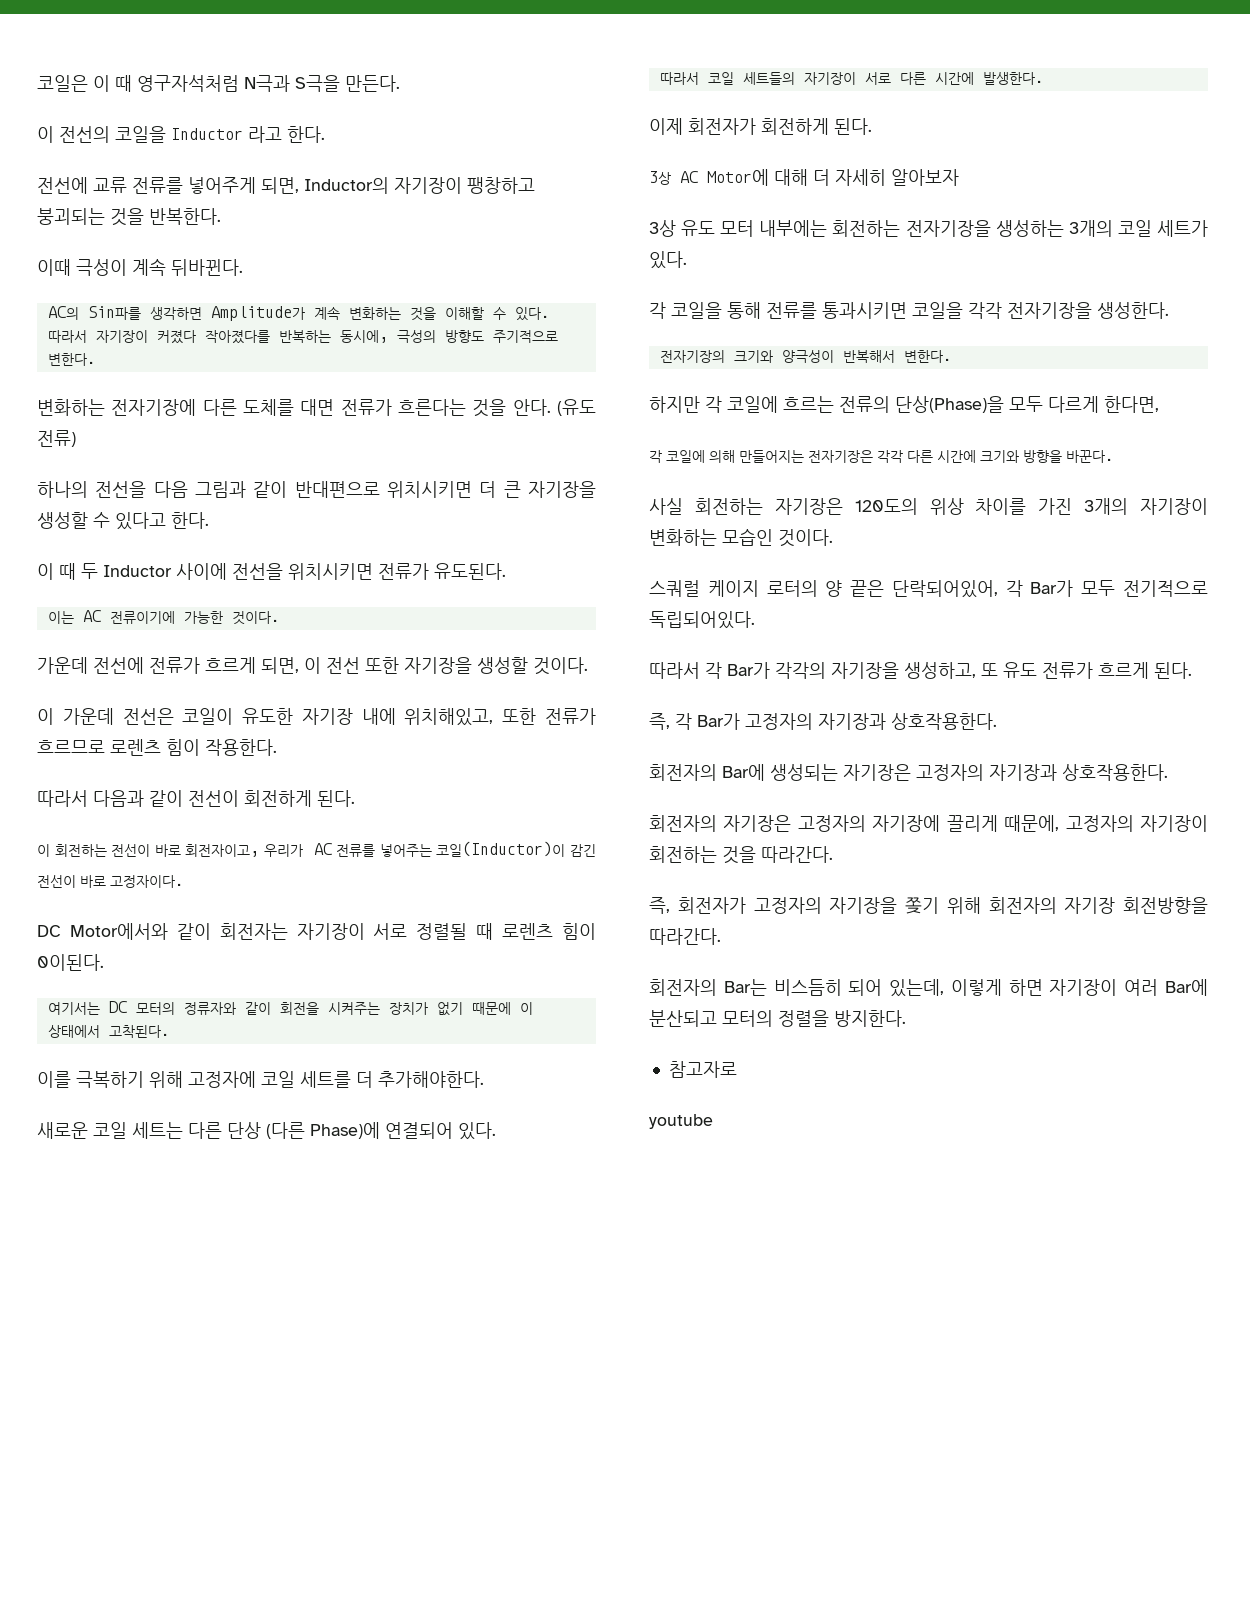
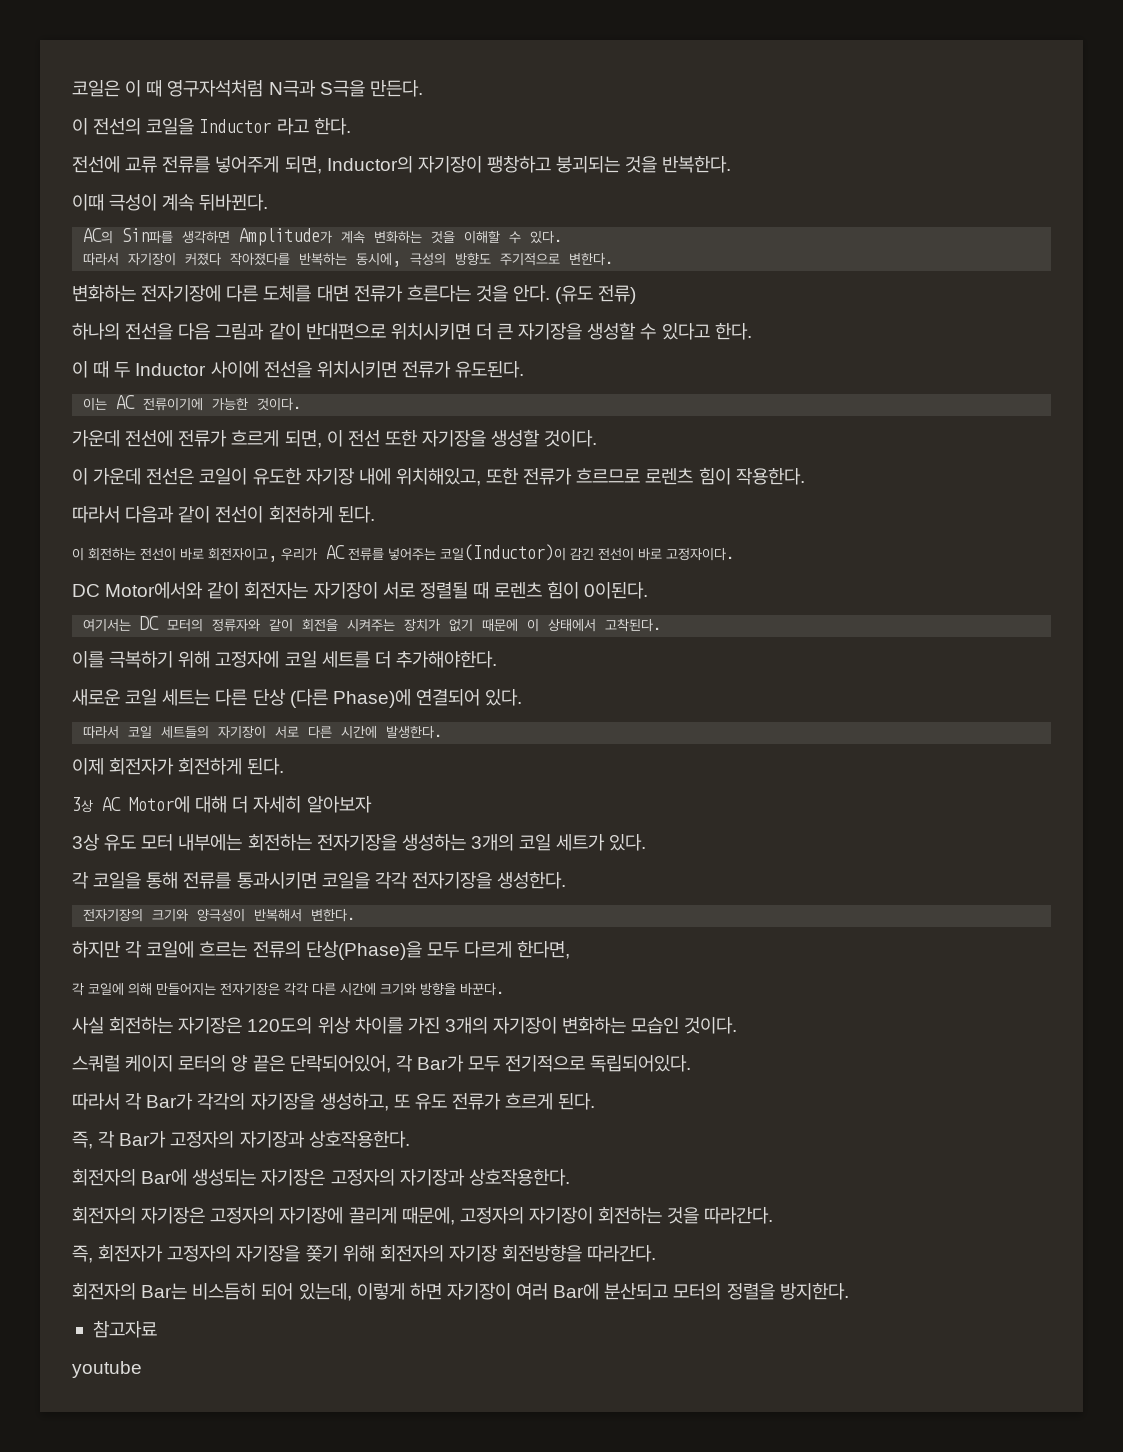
[668,1061,737,1078] 참고자로 -> [92,1320,157,1338] 참고자료

